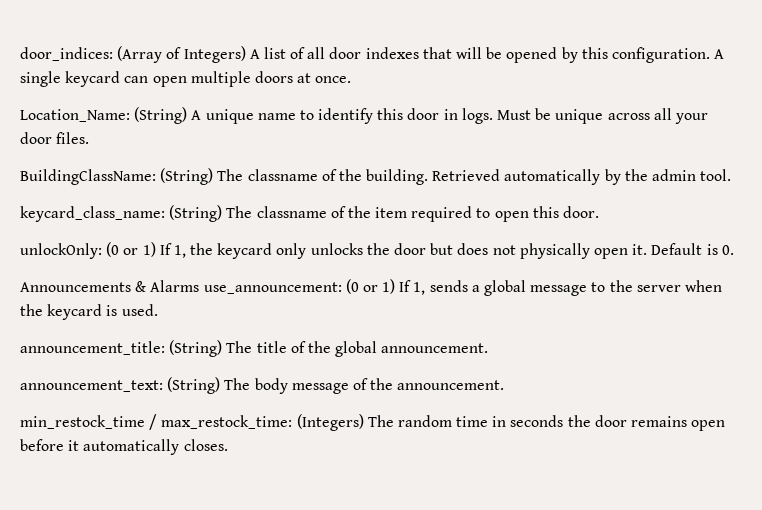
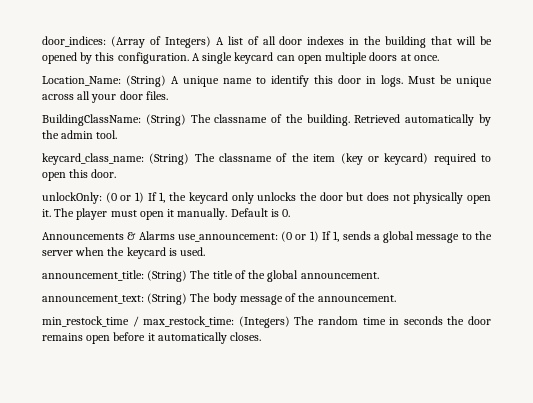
(419, 53) none -> [349,36,427,48] in the building
(408, 212) none -> [340,153,429,165] (key or keycard)
(648, 249) none -> [54,208,228,220] The player must open it manually.

